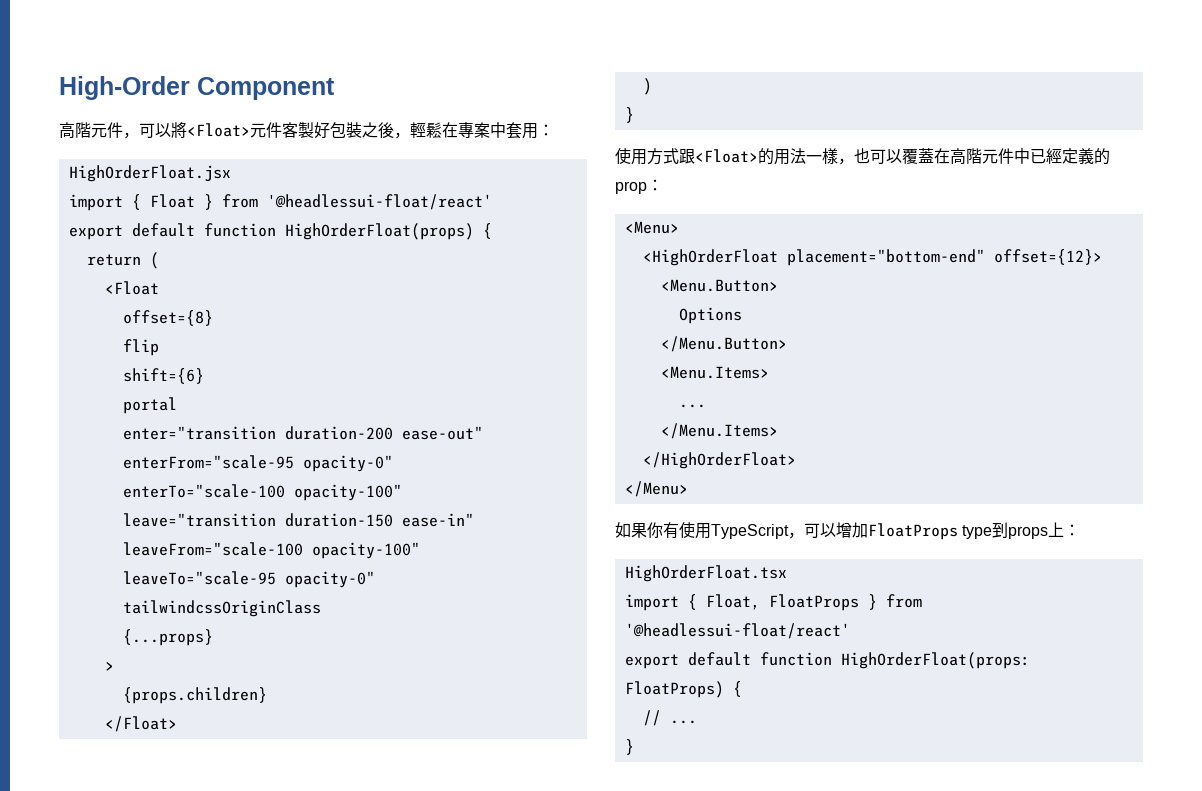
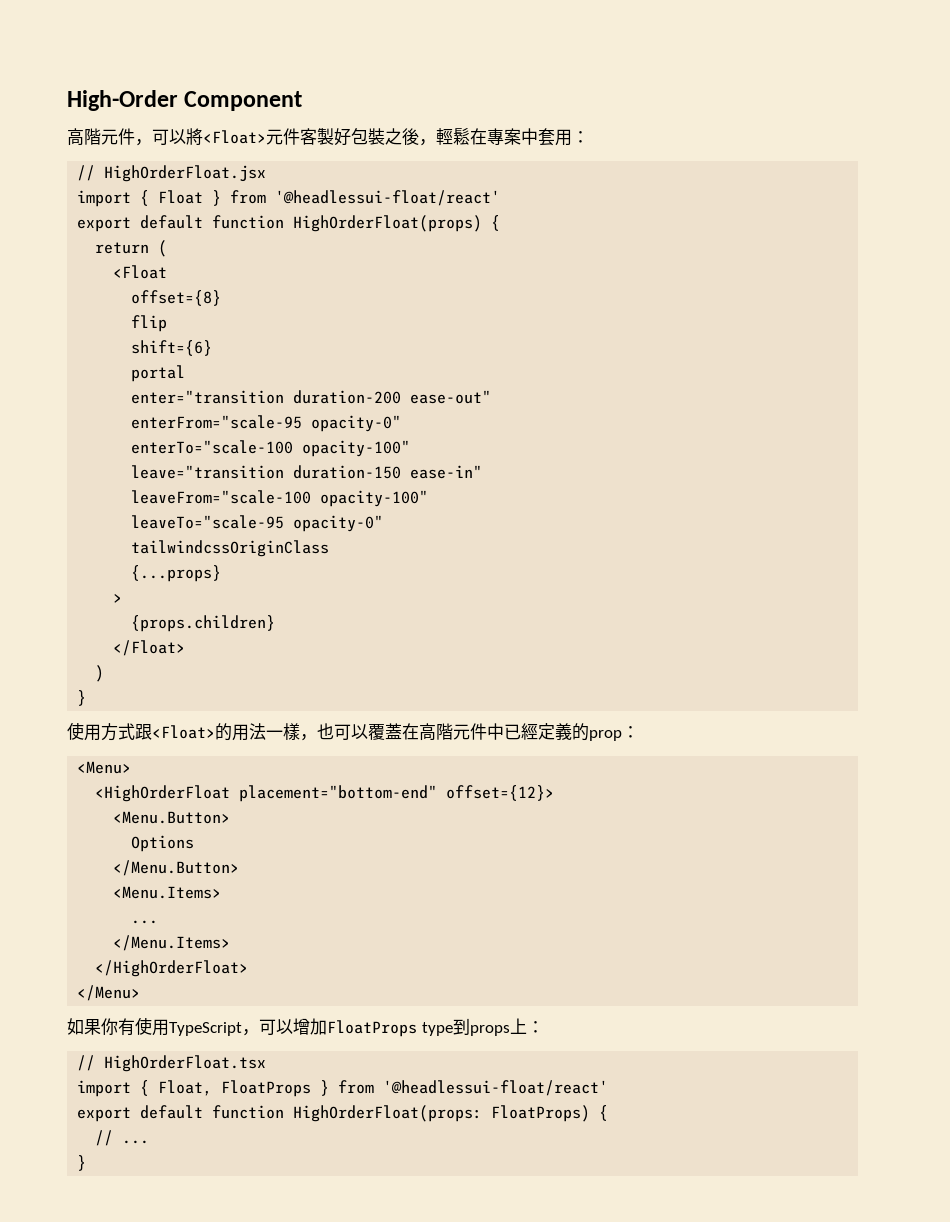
(554, 130) none -> [77,165,96,181] //
(1081, 530) none -> [77,1055,96,1071] //

